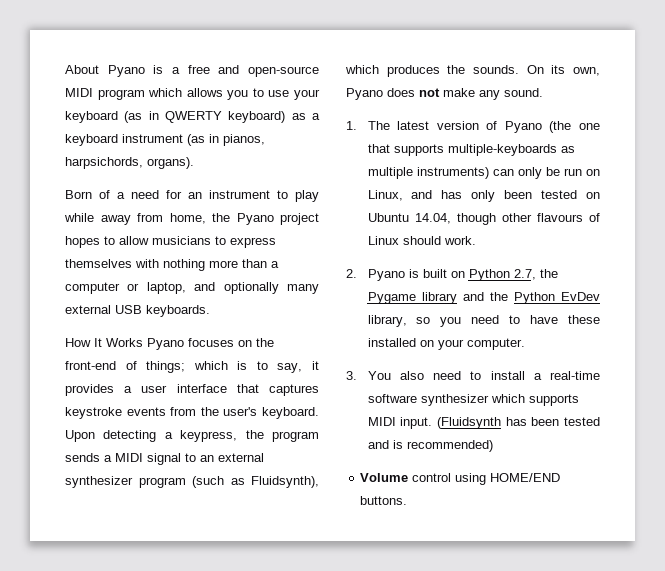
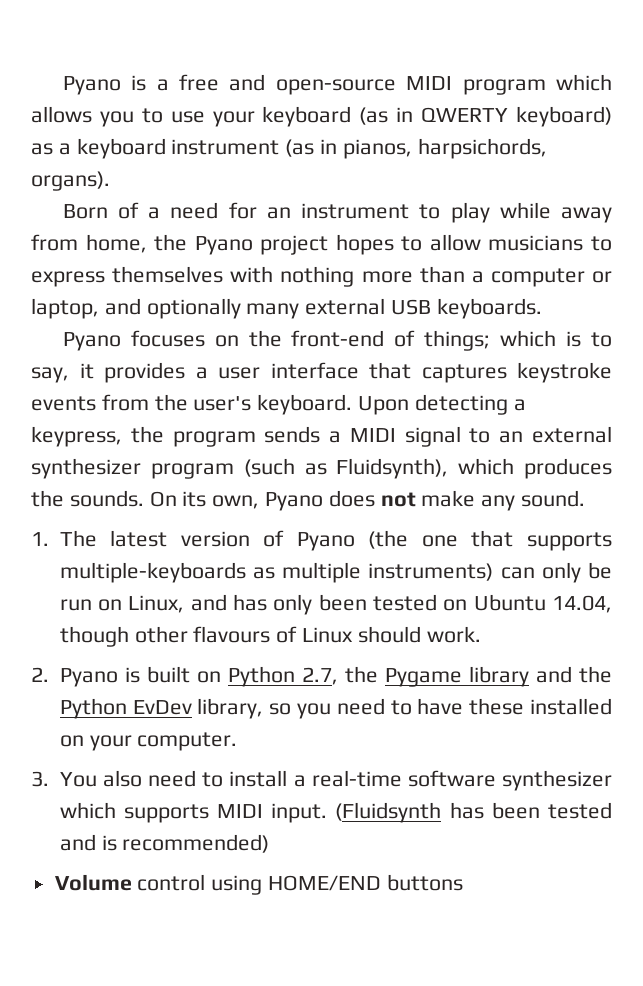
[65,65,99,74] About -> (62, 85) none
[65,338,143,347] How It Works -> (542, 308) none
[360,496,408,505] buttons. -> [386,874,463,891] buttons

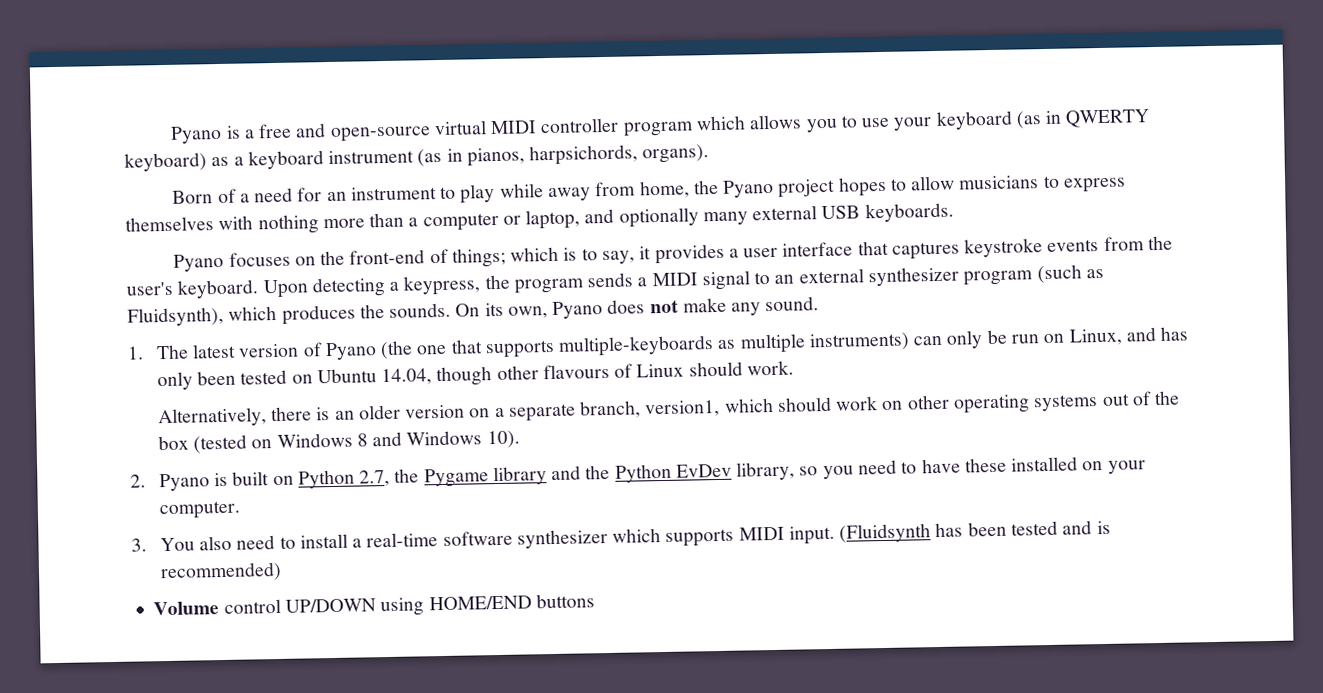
[406,76,453,90] MIDI -> [433,117,620,136] virtual MIDI controller
(481, 634) none -> [157,390,1181,428] [157,430,520,454] // Alternatively, there is an older version on a separate branch, version1, which should work on other operating systems out of the box (tested on Windows 8 and Windows 10).
(206, 882) none -> [284,598,376,613] UP/DOWN

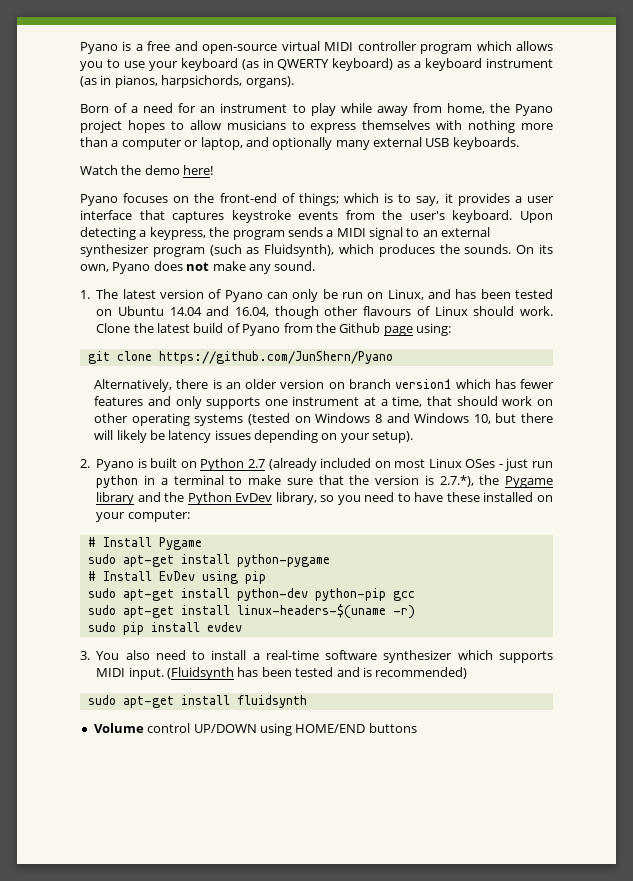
(954, 212) none -> [80,165,214,175] // Watch the demo here!
[380,332,910,360] (the one that supports multiple-keyboards as multiple instruments) -> (263, 296) none
[156,371,193,391] only -> (477, 294) none
[381,368,433,386] 14.04, -> [169,306,270,317] 14.04 and 16.04,
(794, 368) none -> [96,323,451,336] [87,351,393,364] Clone the latest build of Pyano from the Github page using: // git clone https://github.com/JunShern/Pyano
[494,397,774,422] a separate branch, version1, which -> [348,379,554,389] [94,396,453,409] branch version1 which has fewer features and only supports one instrument at a time, that
[1101,390,1181,407] [157,435,189,451] out of the box -> (244, 420) none
[486,430,520,449] 10). -> [473,413,553,424] [94,430,414,443] 10, but there will likely be latency issues depending on your setup).
[359,469,391,487] 2.7, -> [248,458,554,471] [96,475,474,488] 2.7 (already included on most Linux OSes - just run python in a terminal to make sure that the version is 2.7.*),
[158,500,241,520] computer. -> [127,510,190,522] [87,537,202,550] [87,554,330,567] [87,571,266,584] [87,588,415,601] [87,604,415,619] [87,622,242,635] computer: // # Install Pygame // sudo apt-get install python-pygame // # Install EvDev using pip // sudo apt-get install python-dev python-pip gcc // sudo apt-get install linux-headers-$(uname -r) // sudo pip install evdev
(282, 572) none -> [87,695,307,708] // sudo apt-get install fluidsynth

